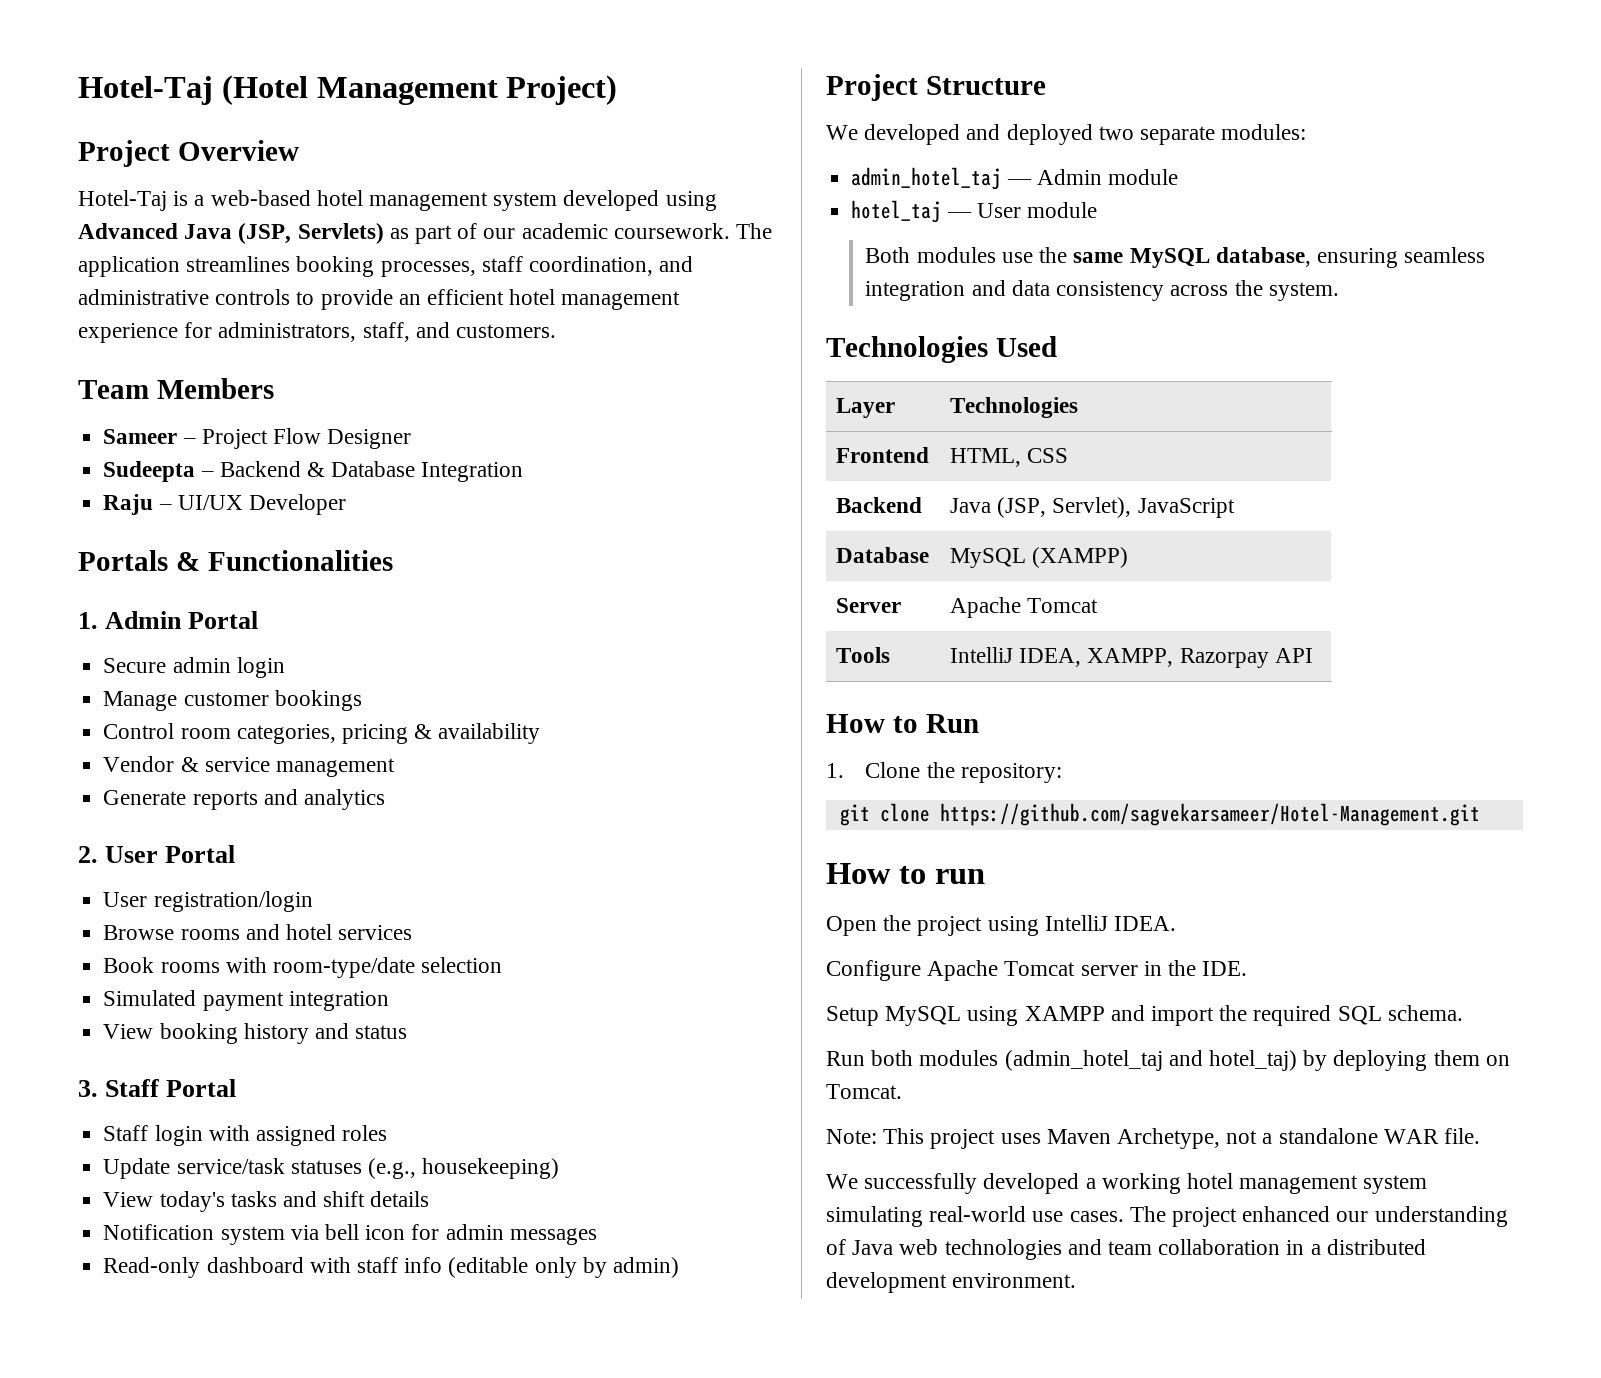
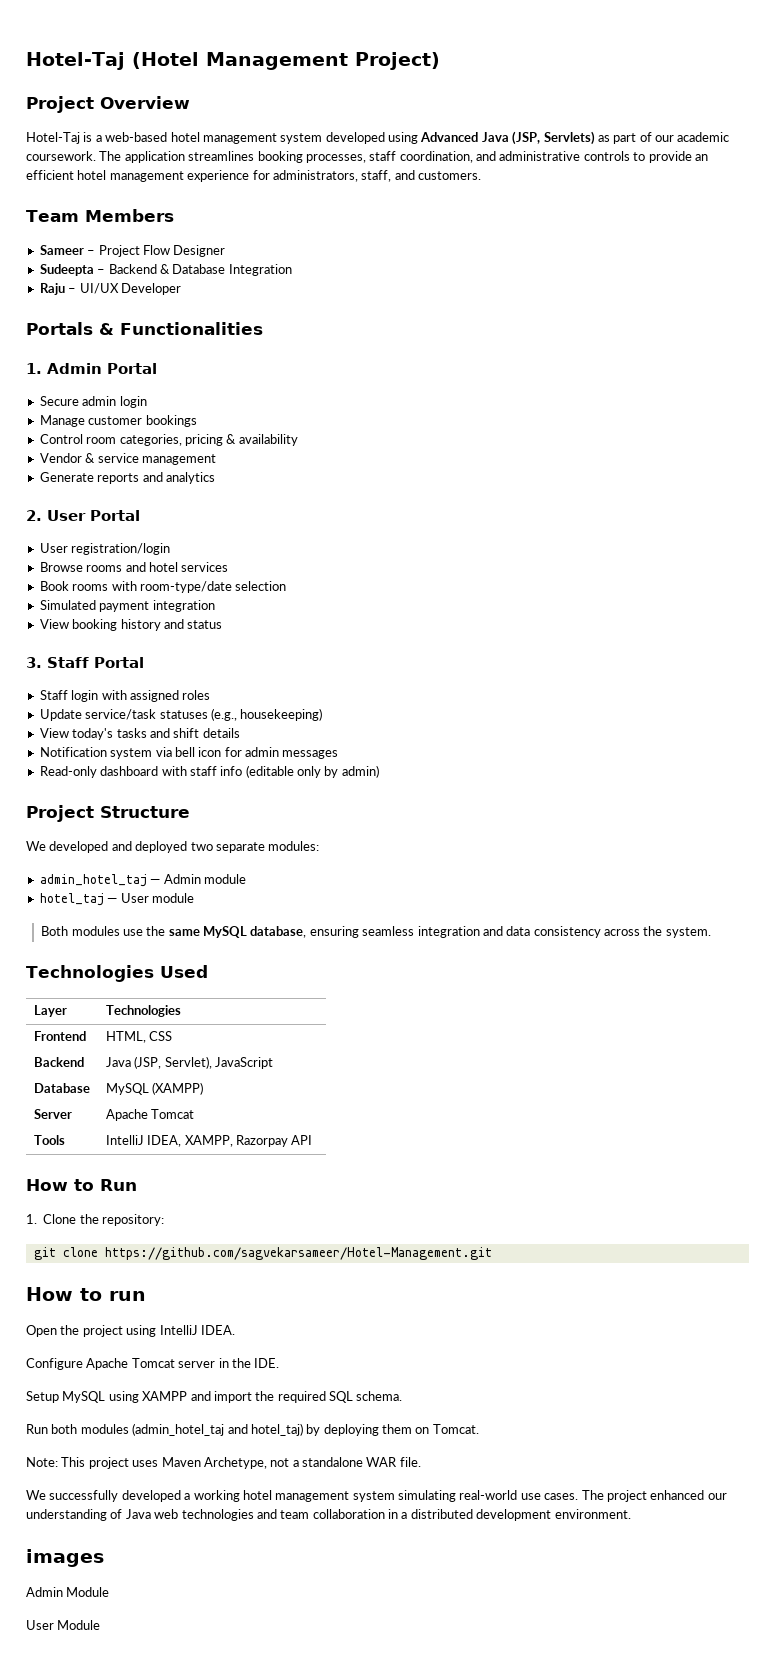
(1077, 1280) none -> [26,1549,104,1567] [26,1587,110,1597] [26,1620,101,1630] // images // Admin Module // User Module

